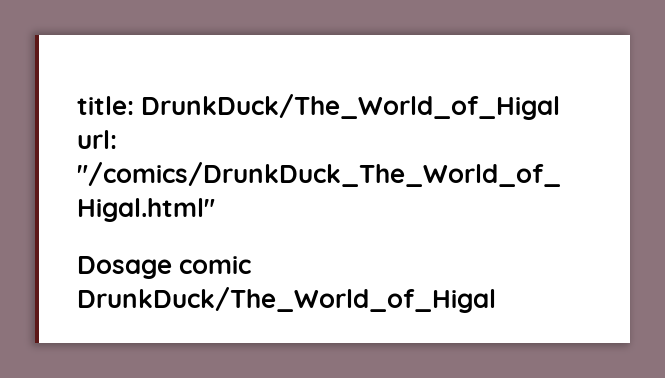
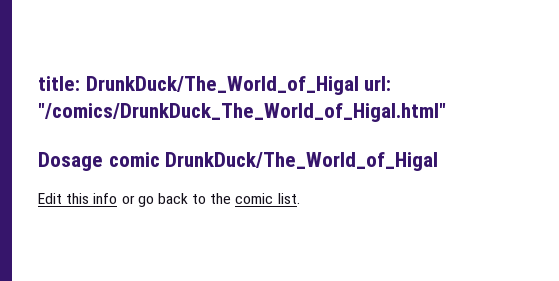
(496, 300) none -> [38,193,300,207] // Edit this info or go back to the comic list.

